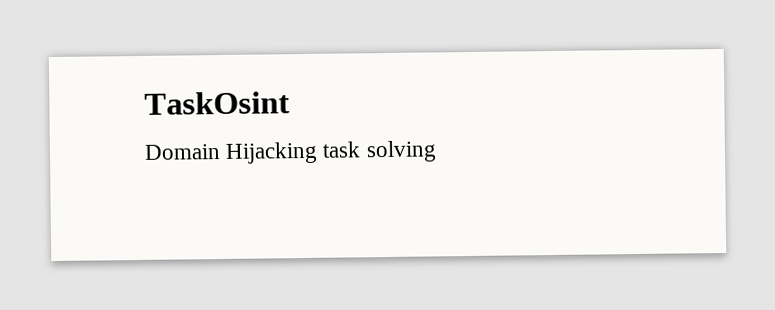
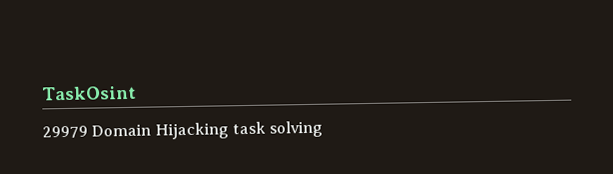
(290, 103) none -> [42,125,88,139] 29979

